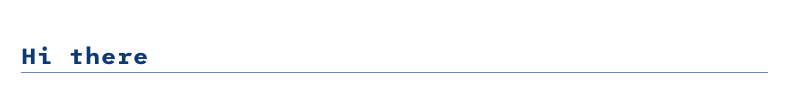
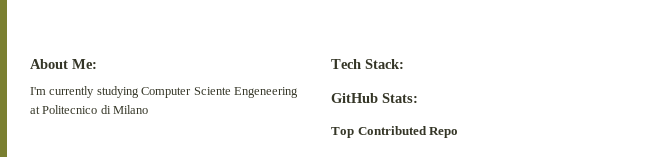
[21,46,149,65] Hi there -> [30,59,97,69] [30,86,298,98] [30,105,149,114] [331,59,404,69] [331,93,418,103] [331,126,459,138] About Me: // I'm currently studying Computer Sciente Engeneering at Politecnico di Milano // Tech Stack: // GitHub Stats: // Top Contributed Repo

